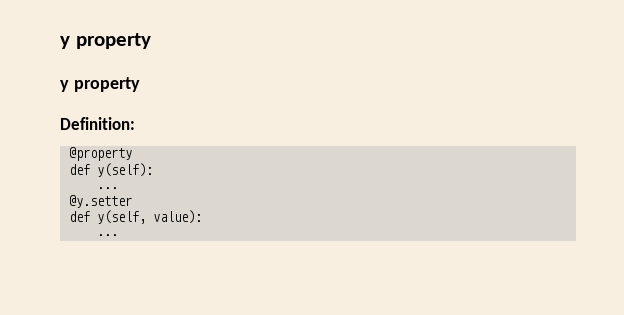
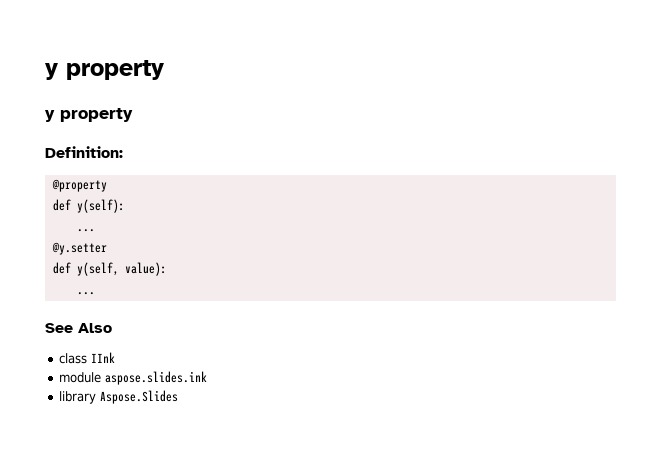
(119, 235) none -> [45,323,112,333] [58,352,115,364] [58,371,207,385] [58,390,178,404] // See Also // class IInk // module aspose.slides.ink // library Aspose.Slides

